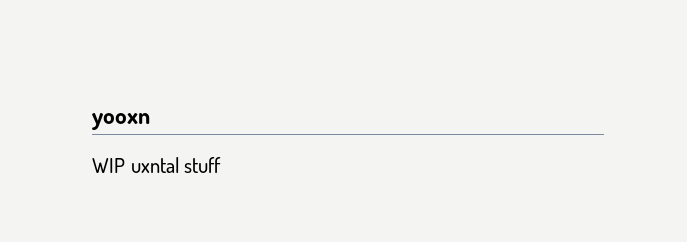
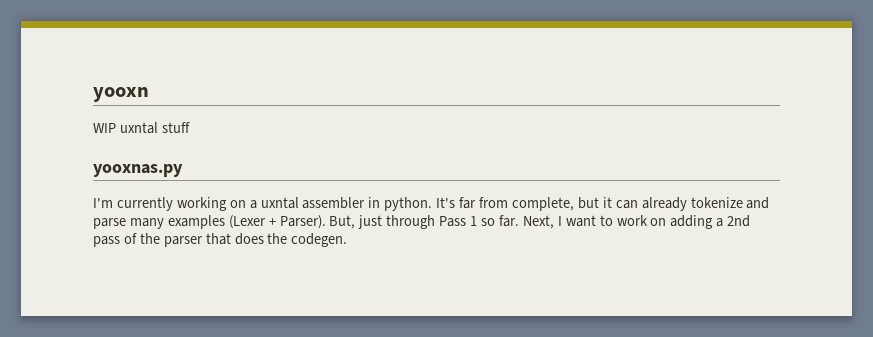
(222, 165) none -> [93,164,183,177] [93,197,770,211] [93,215,751,229] [93,233,348,247] // yooxnas.py // I'm currently working on a uxntal assembler in python. It's far from complete, but it can already tokenize and parse many examples (Lexer + Parser). But, just through Pass 1 so far. Next, I want to work on adding a 2nd pass of the parser that does the codegen.

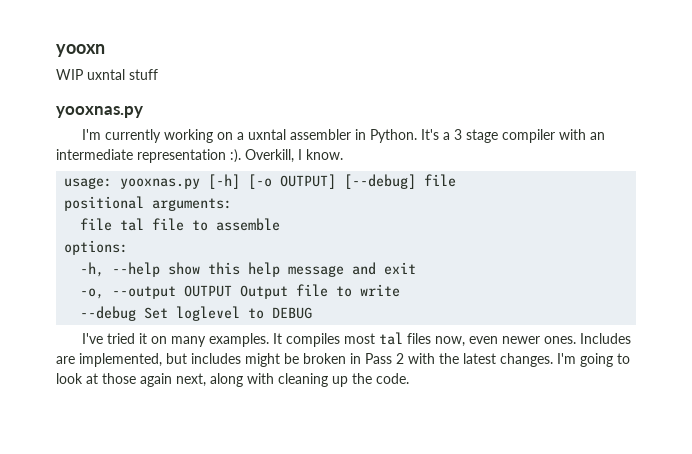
[384,197,770,211] [93,215,751,229] [93,233,348,247] python. It's far from complete, but it can already tokenize and parse many examples (Lexer + Parser). But, just through Pass 1 so far. Next, I want to work on adding a 2nd pass of the parser that does the codegen. -> [369,129,605,143] [56,149,343,163] [64,174,457,189] [64,196,233,211] [80,218,281,231] [64,240,129,255] [80,262,417,277] [80,284,401,299] [80,306,313,321] [81,332,631,347] [56,353,630,367] [56,373,409,387] Python. It's a 3 stage compiler with an intermediate representation :). Overkill, I know. // usage: yooxnas.py [-h] [-o OUTPUT] [--debug] file // positional arguments: // file tal file to assemble // options: // -h, --help show this help message and exit // -o, --output OUTPUT Output file to write // --debug Set loglevel to DEBUG // I've tried it on many examples. It compiles most tal files now, even newer ones. Includes are implemented, but includes might be broken in Pass 2 with the latest changes. I'm going to look at those again next, along with cleaning up the code.

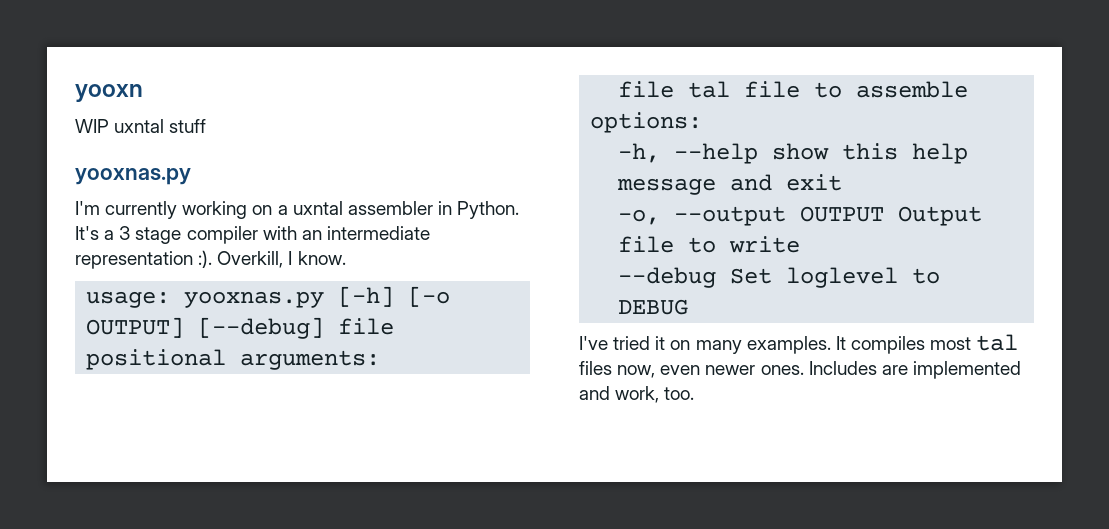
[79,353,630,367] [56,373,409,387] implemented, but includes might be broken in Pass 2 with the latest changes. I'm going to look at those again next, along with cleaning up the code. -> [912,361,1021,379] [579,386,695,403] implemented and work, too.

